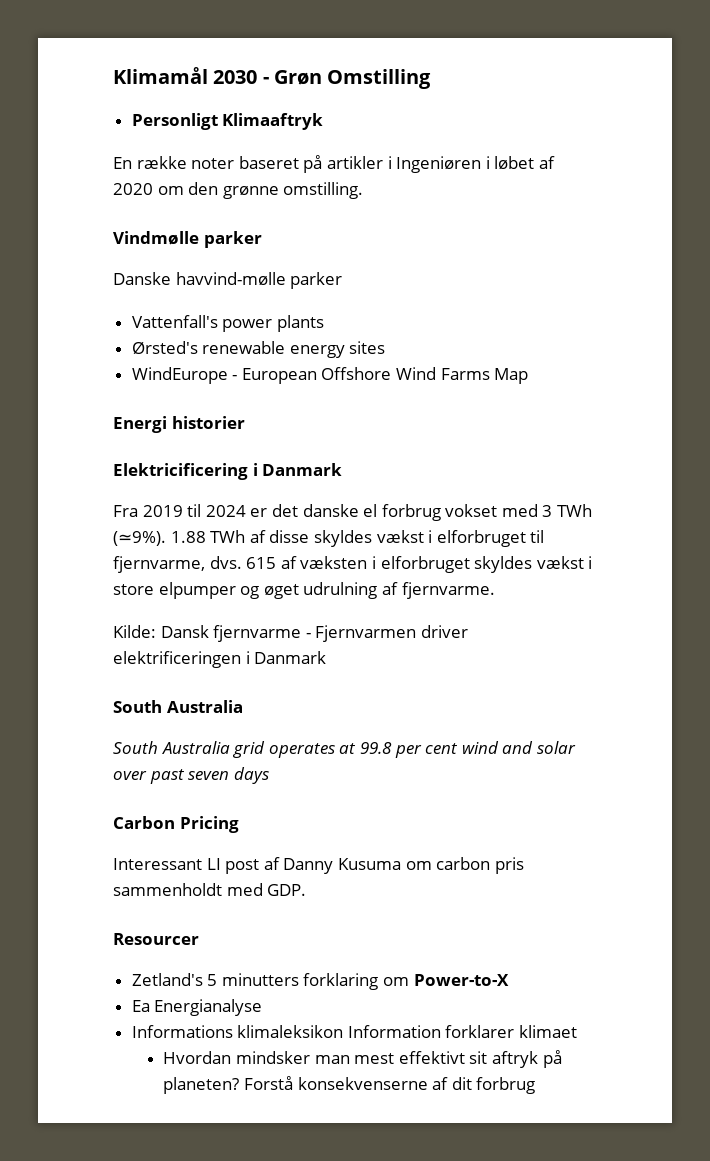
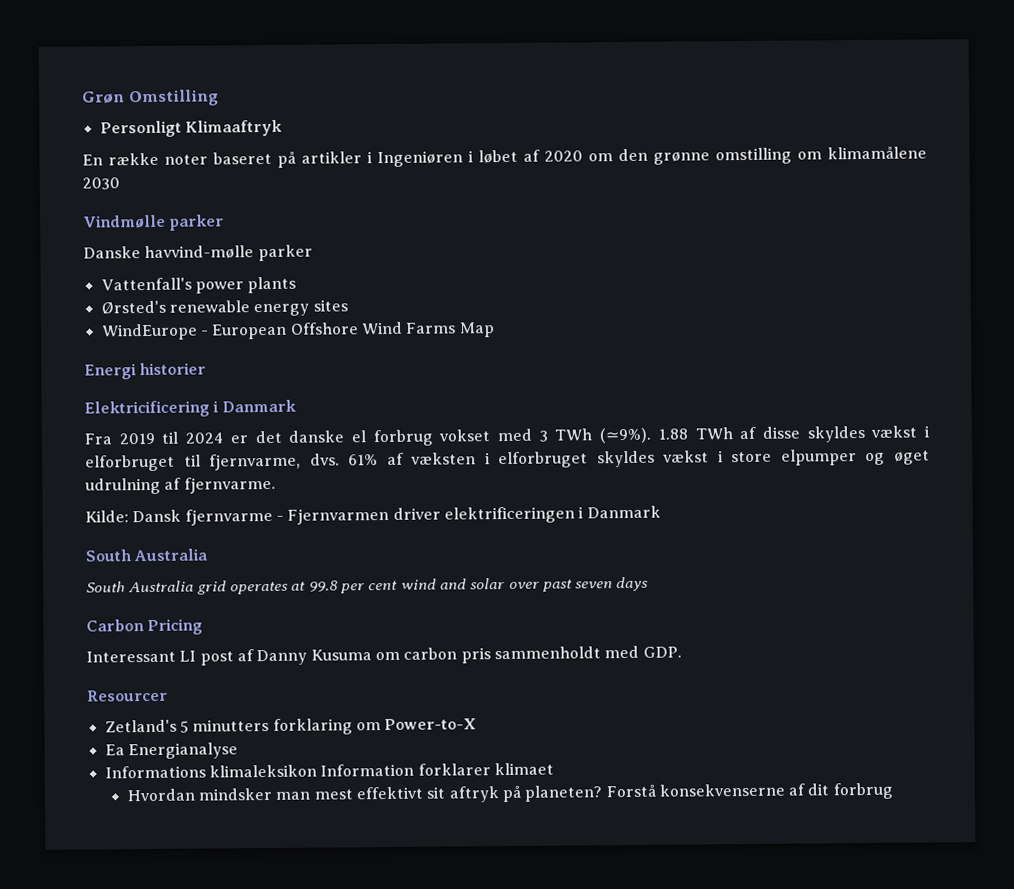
[113,67,269,84] Klimamål 2030 - -> (82, 97) none
[283,182,364,199] omstilling. -> [715,146,927,165] [82,177,120,190] omstilling om klimamålene 2030
[246,557,277,569] 615 -> [348,454,379,466] 61%

